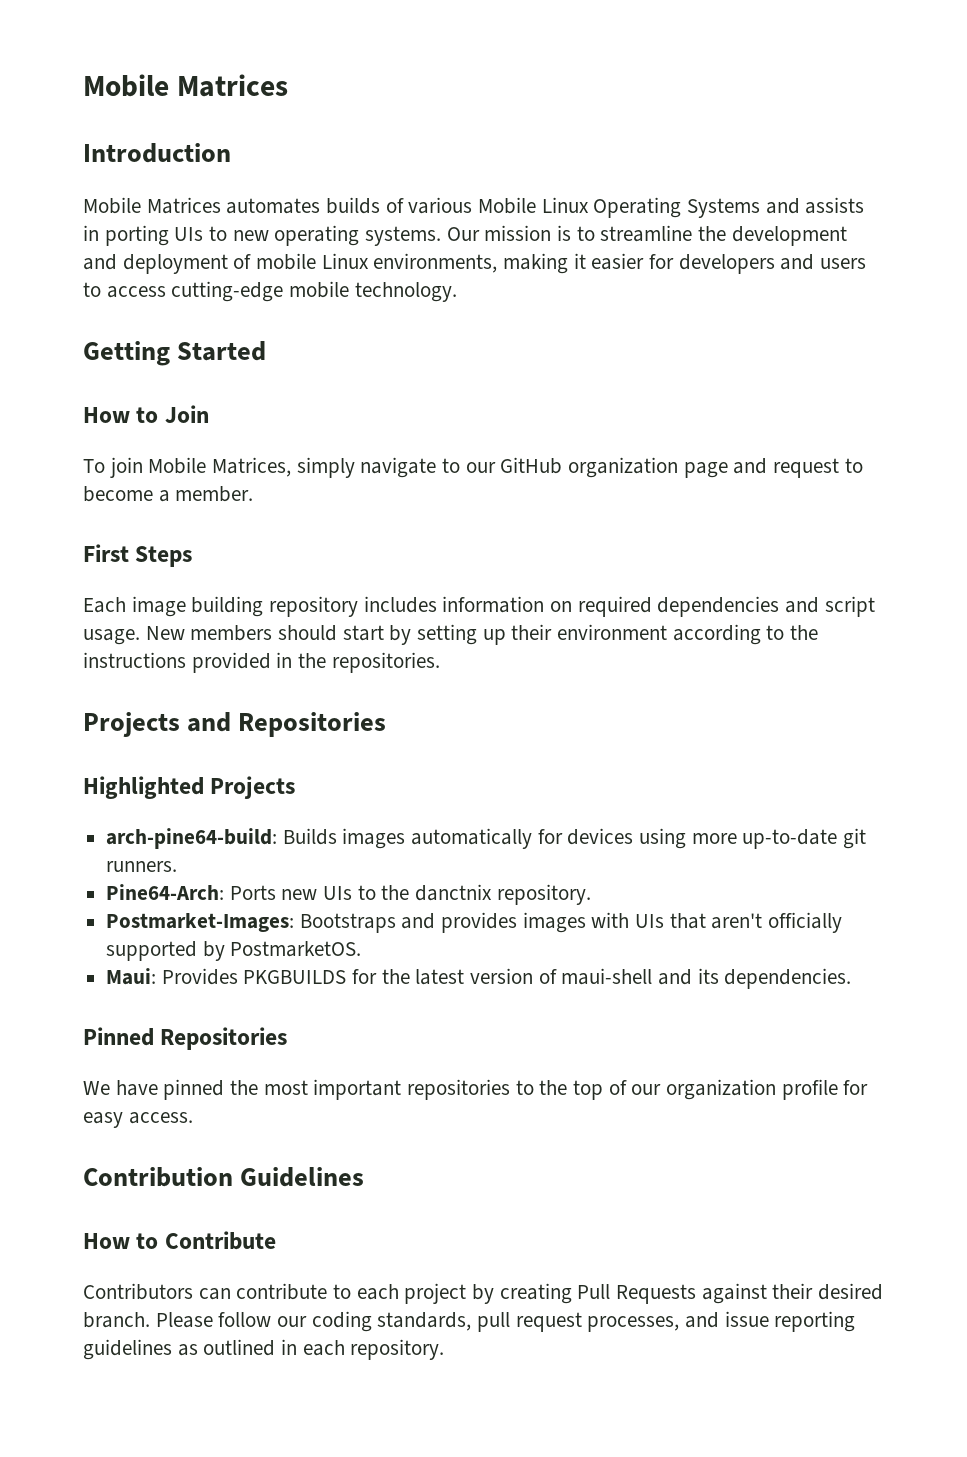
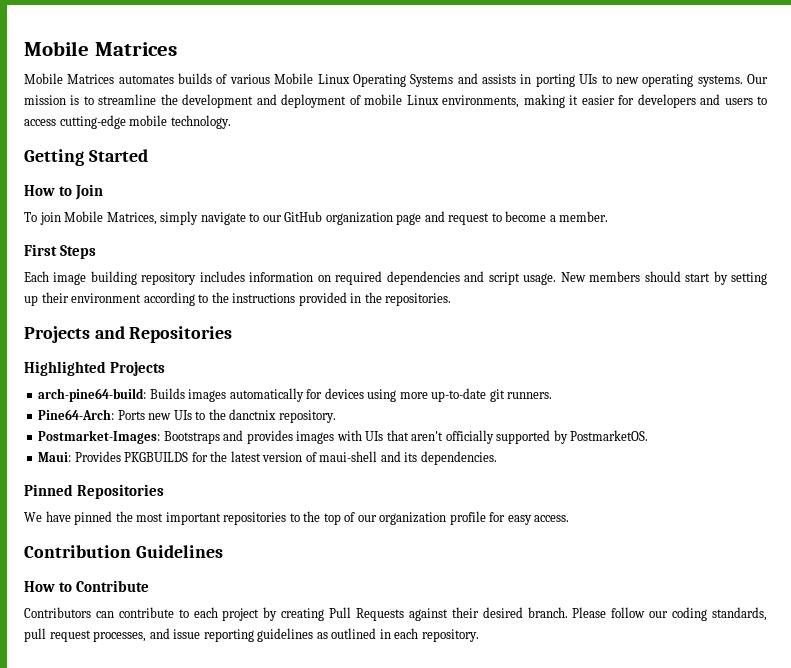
[83,74,288,97] [83,143,231,163] Mobile Matrices // Introduction -> [24,41,177,56] Mobile Matrices

